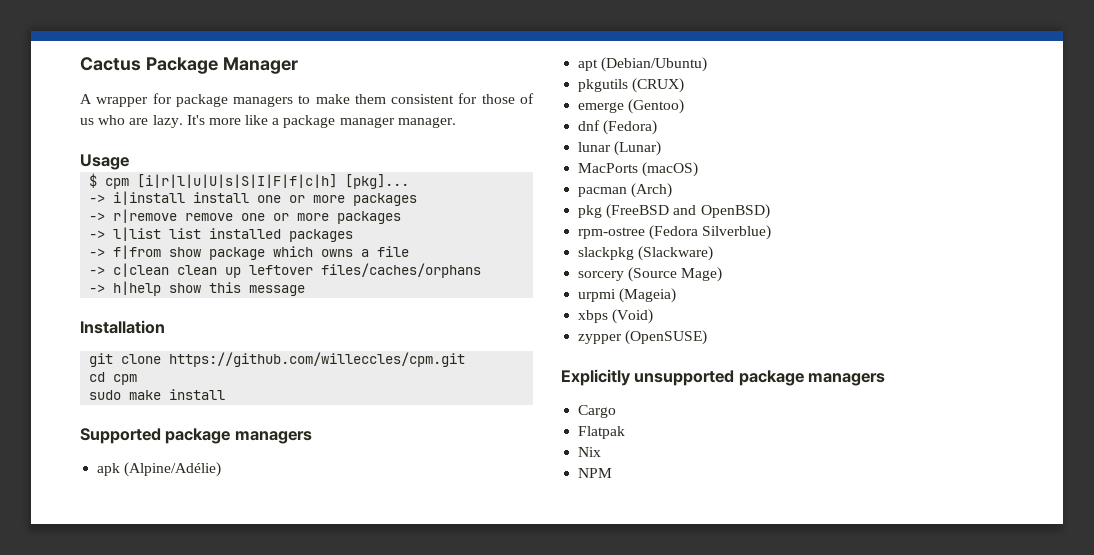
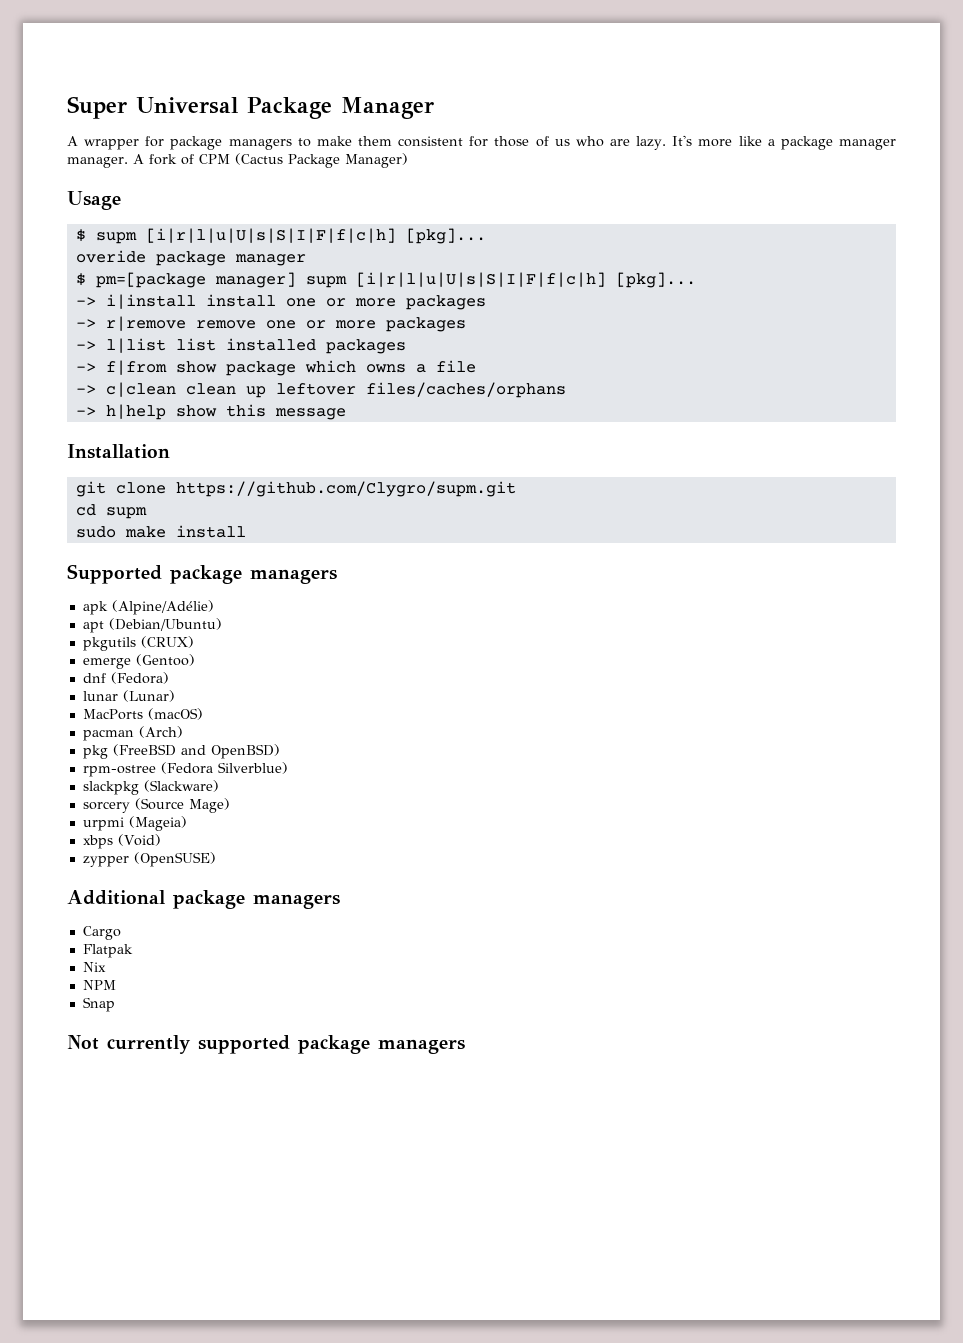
[80,57,141,71] Cactus -> [67,96,238,119] Super Universal
[80,154,129,170] [89,173,130,189] // Usage // $ cpm -> [133,153,408,168] [67,191,121,210] [75,228,486,244] [75,250,306,266] [75,272,347,288] A fork of CPM (Cactus Package Manager) // Usage // $ supm [i|r|l|u|U|s|S|I|F|f|c|h] [pkg]... // overide package manager // $ pm=[package manager] supm
[169,352,466,367] https://github.com/willeccles/cpm.git -> [175,481,516,497] https://github.com/Clygro/supm.git
[113,374,138,385] cpm -> [105,507,147,519] supm
[561,369,735,386] Explicitly unsupported -> [67,890,165,905] Additional
(613, 473) none -> [82,997,115,1012] [67,1035,465,1054] // Snap // Not currently supported package managers

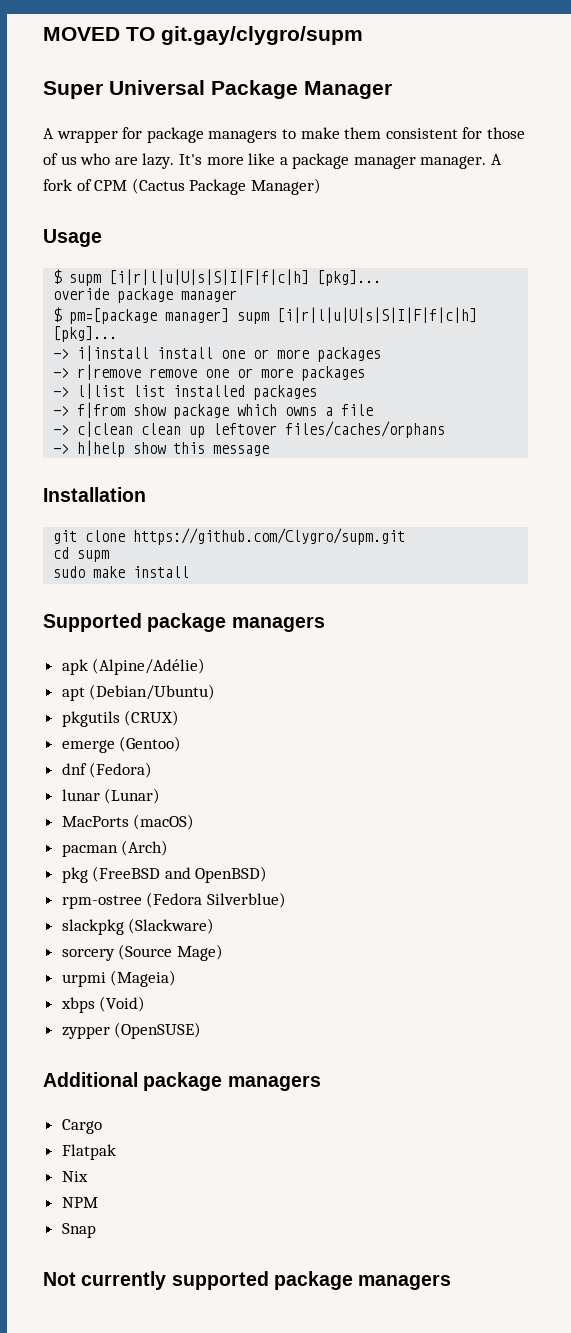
(67, 107) none -> [43,26,363,45] MOVED TO git.gay/clygro/supm //

